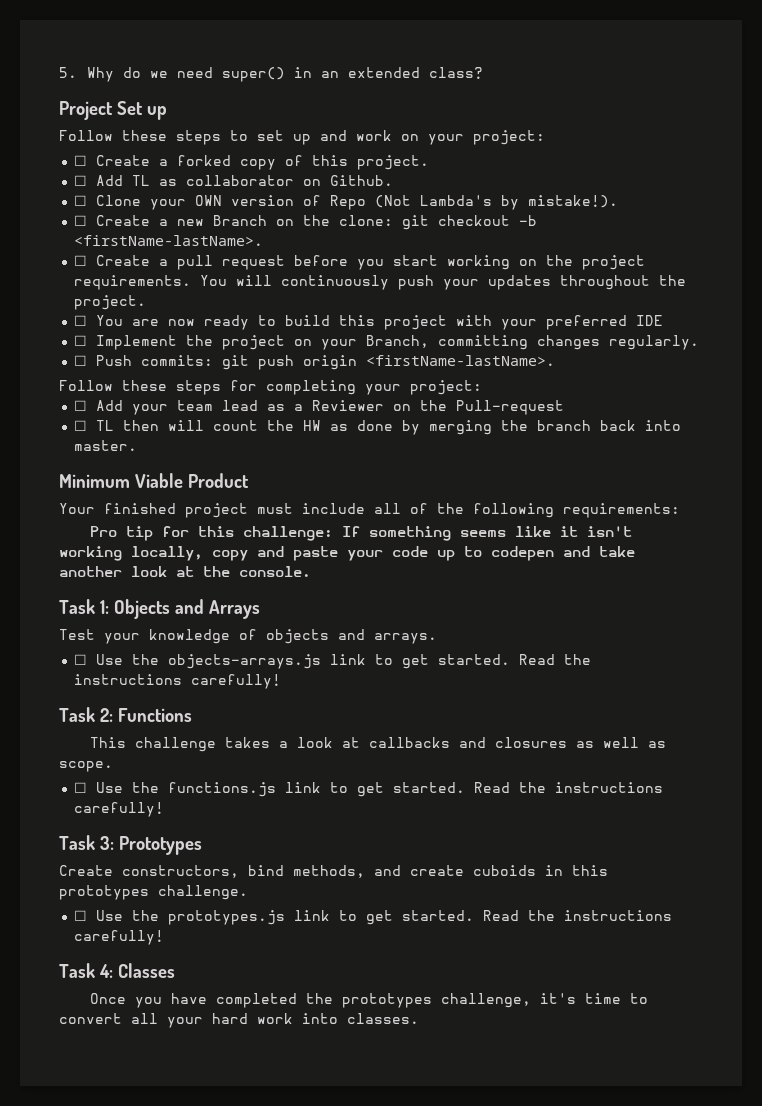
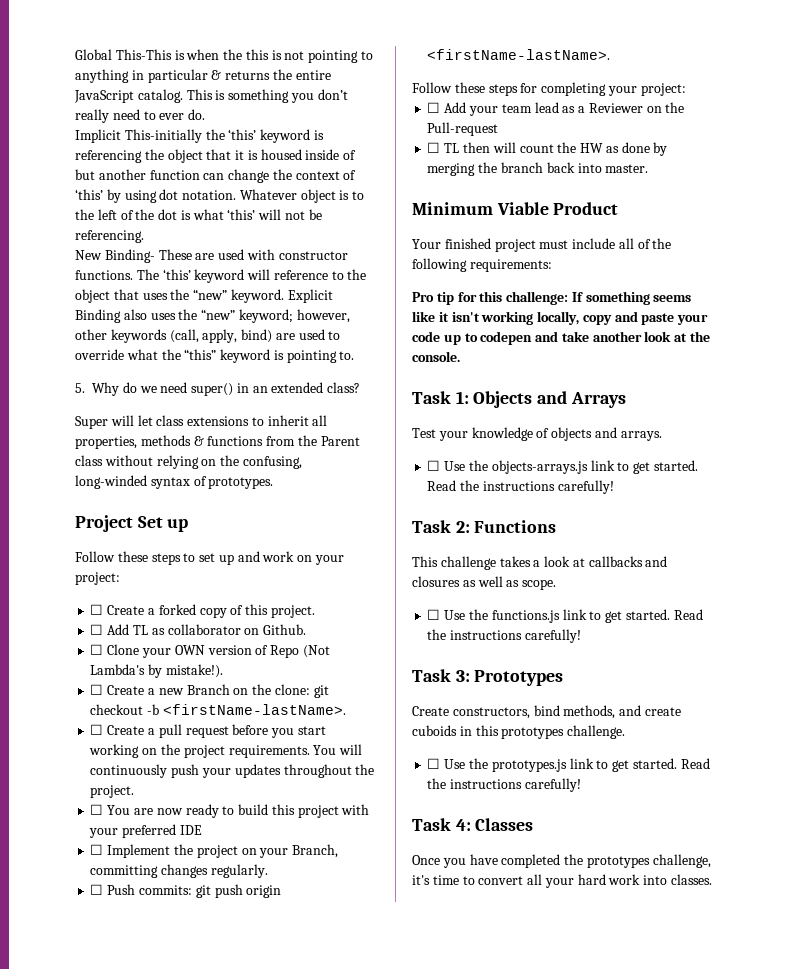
(59, 72) none -> [75,49,374,63] [75,69,331,83] [74,89,348,103] [75,109,206,123] [75,129,324,143] [75,149,357,163] [75,169,357,183] [75,189,365,203] [75,209,322,220] [75,230,144,243] [75,249,348,263] [75,269,367,283] [75,289,333,303] [75,309,350,323] [75,329,341,343] [75,349,355,363] Global This-This is when the this is not pointing to anything in particular & returns the entire JavaScript catalog. This is something you don’t really need to ever do. // Implicit This-initially the ‘this’ keyword is referencing the object that it is housed inside of but another function can change the context of ‘this’ by using dot notation. Whatever object is to the left of the dot is what ‘this’ will not be referencing. // New Binding- These are used with constructor functions. The ‘this’ keyword will reference to the object that uses the “new” keyword. Explicit Binding also uses the “new” keyword; however, other keywords (call, apply, bind) are used to override what the “this” keyword is pointing to. //
(483, 73) none -> [75,415,328,429] [75,435,360,449] [75,455,302,469] [75,475,274,489] // Super will let class extensions to inherit all properties, methods & functions from the Parent class without relying on the confusing, long-winded syntax of prototypes.

